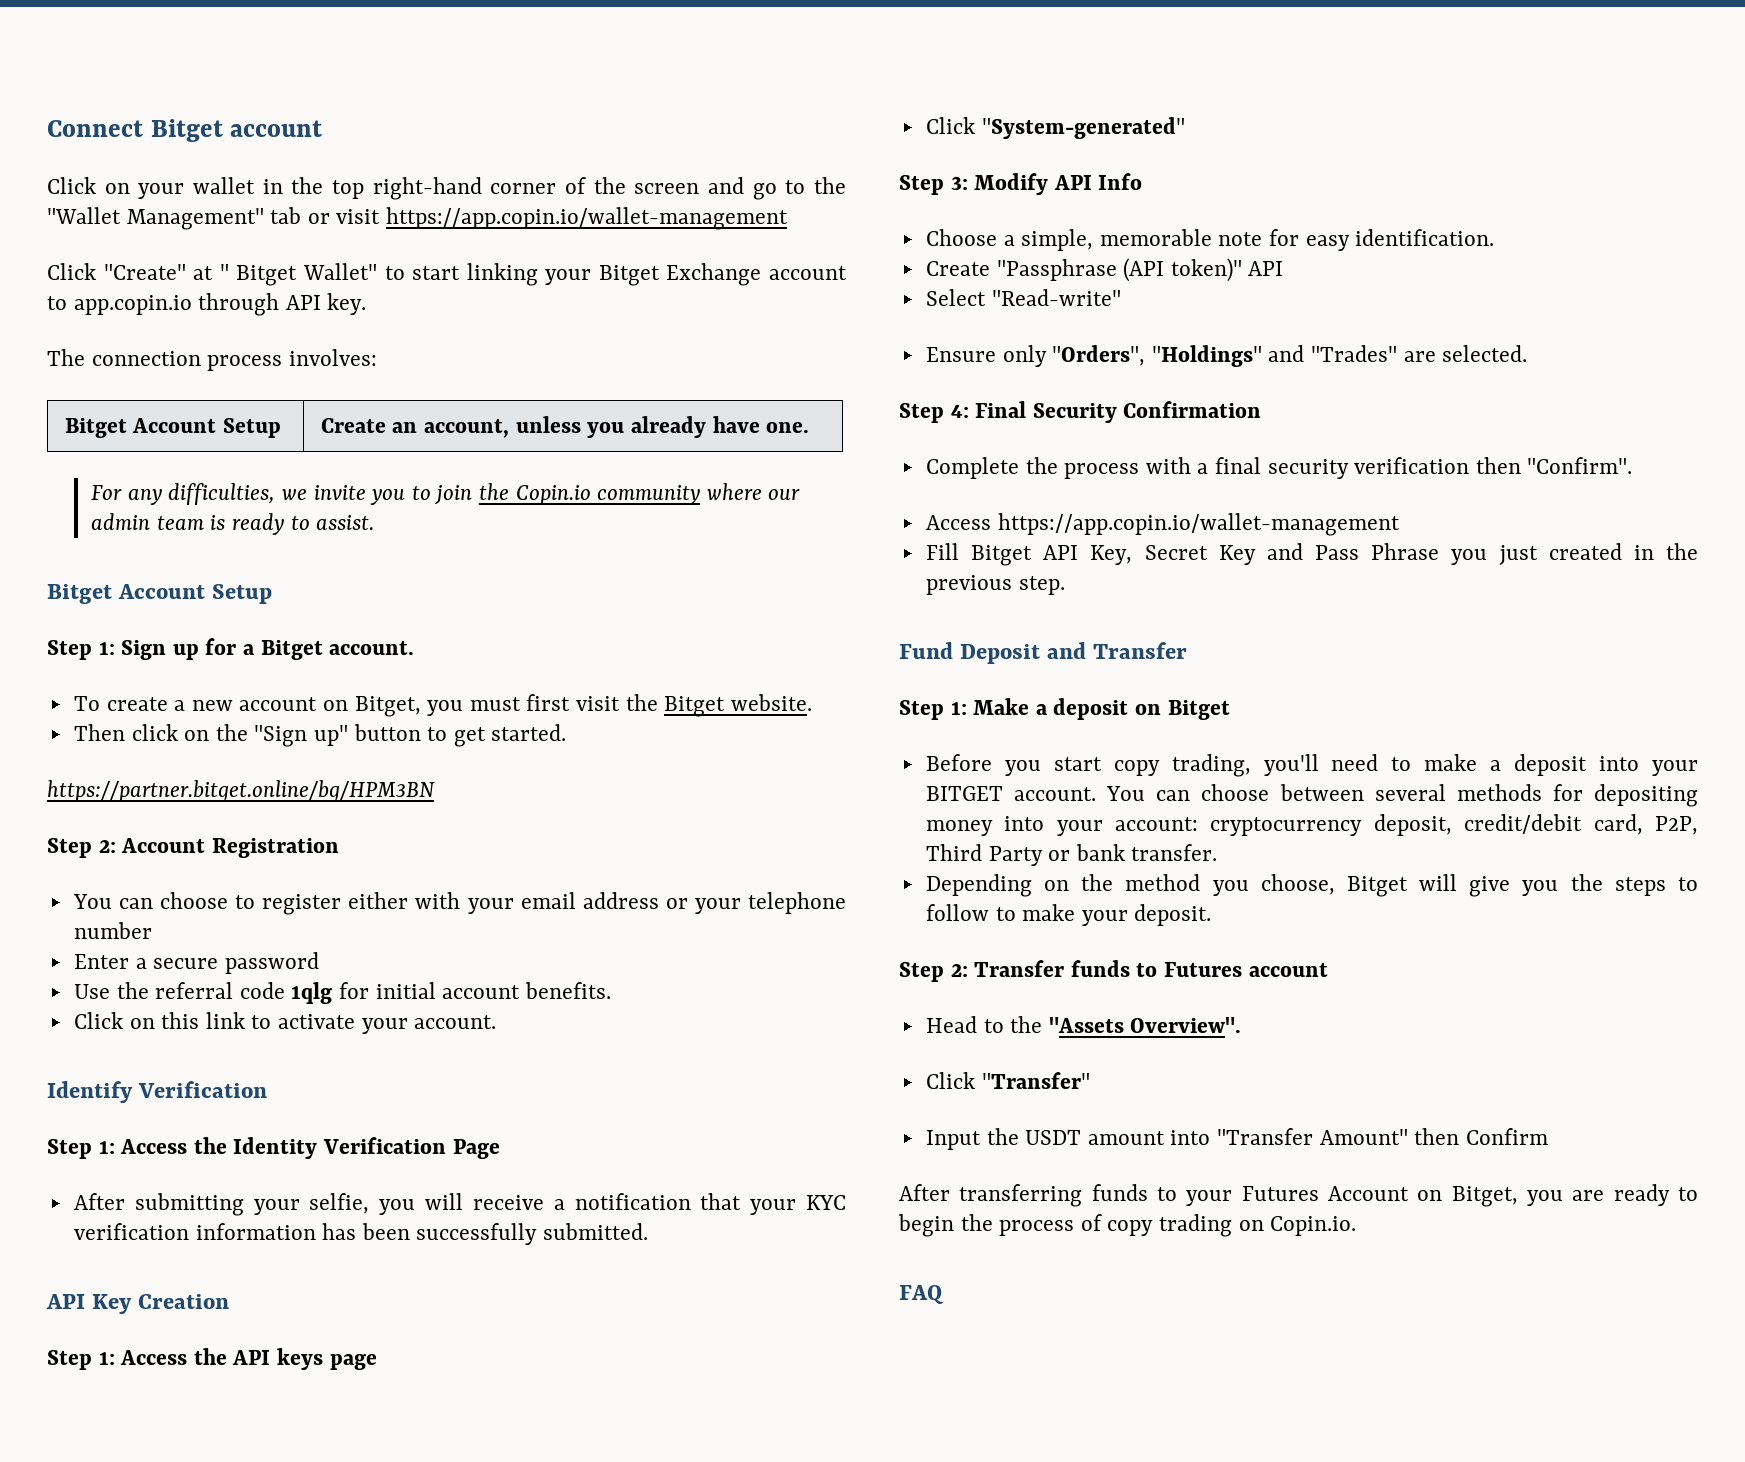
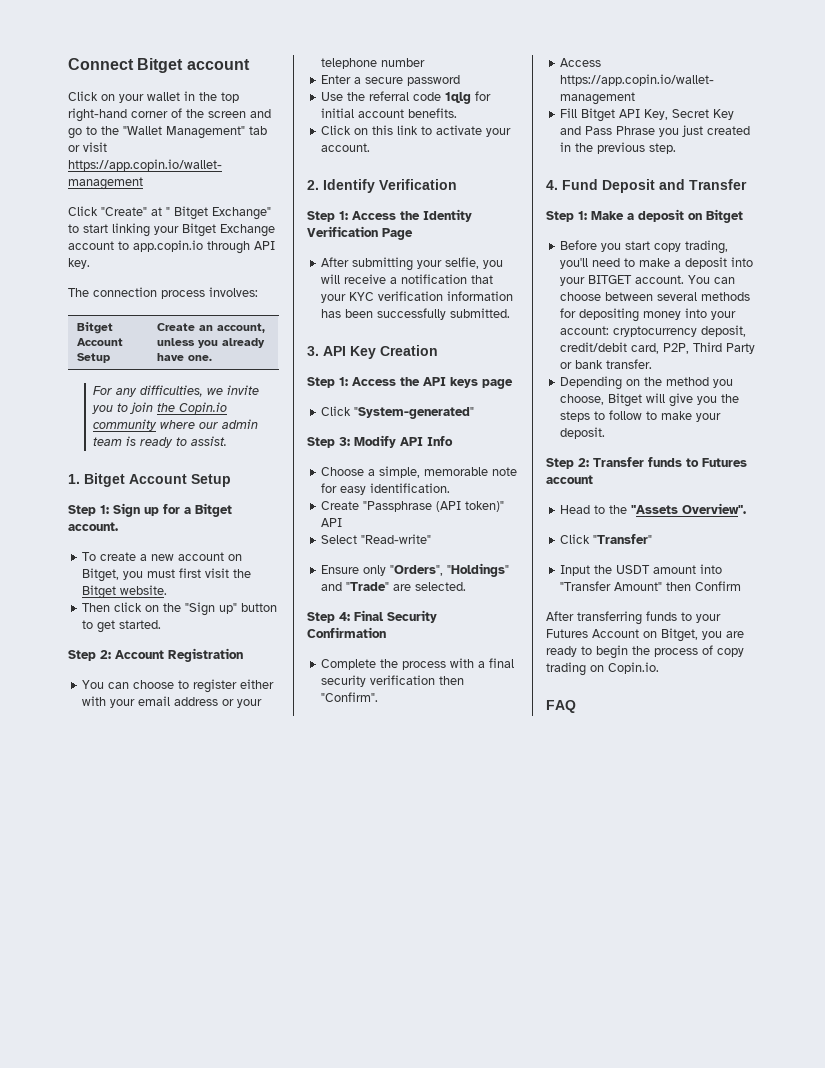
[302,263,377,280] Wallet" -> [212,207,271,220] Exchange"
(375, 522) none -> [68,474,80,484] 1.
[47,780,435,802] // https://partner.bitget.online/bg/HPM3BN -> (162, 624) none
(497, 1022) none -> [307,180,319,190] 2.
(649, 1231) none -> [307,346,319,356] 3.
[1311,345,1398,362] "Trades" -> [346,582,390,591] "Trade"
(1065, 585) none -> [546,180,558,190] 4.

